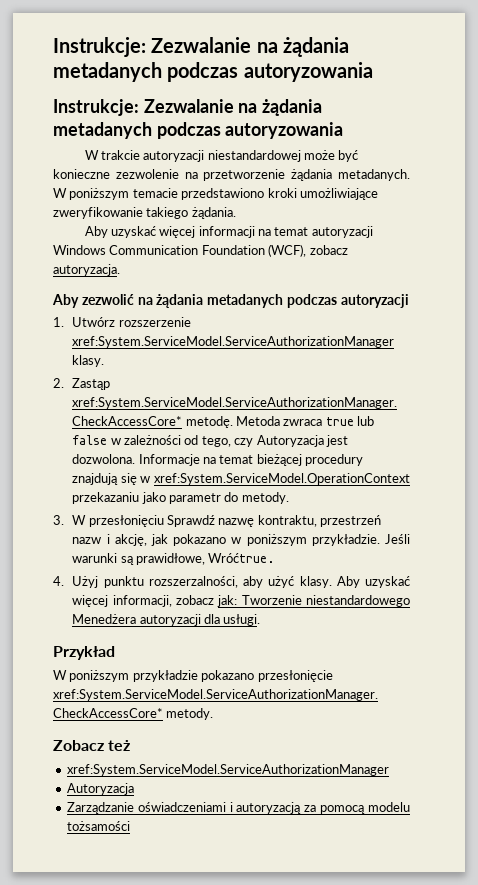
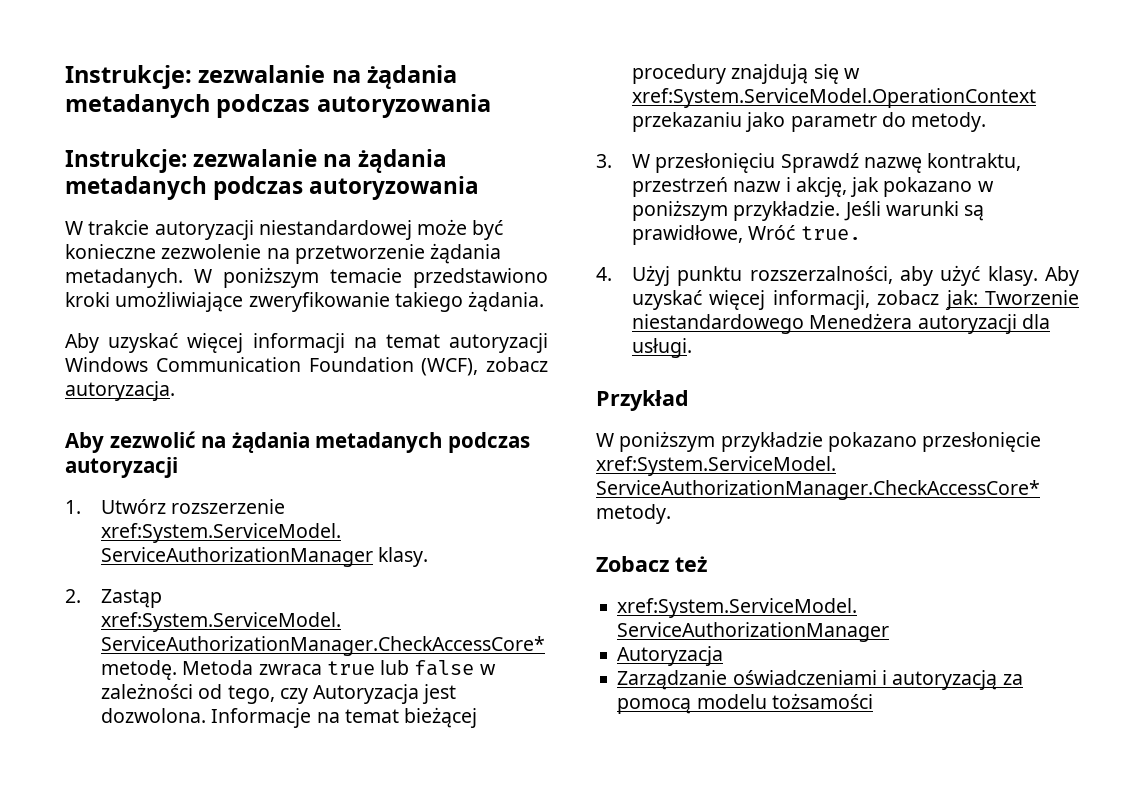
[53,37,252,57] Instrukcje: Zezwalanie -> [65,65,326,89] Instrukcje: zezwalanie
[143,99,234,113] Zezwalanie -> [193,149,318,167] zezwalanie
[208,553,276,563] Wróćtrue. -> [748,225,861,240] Wróć true.

